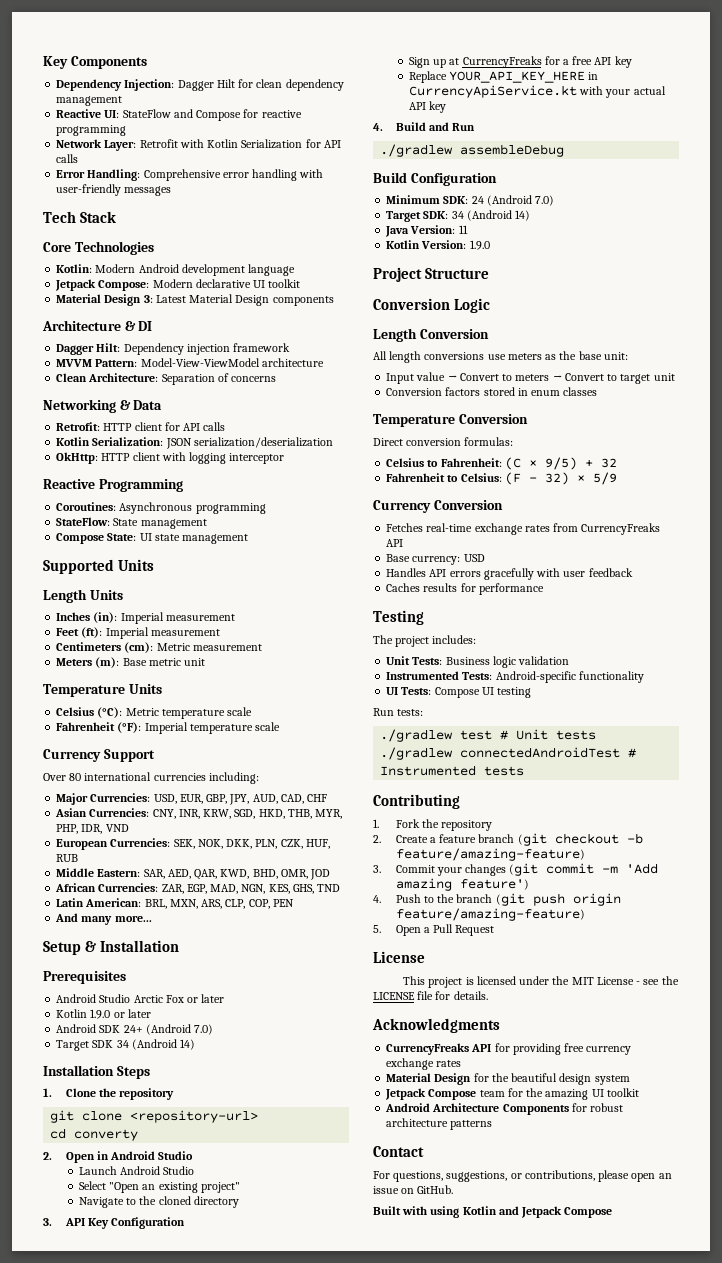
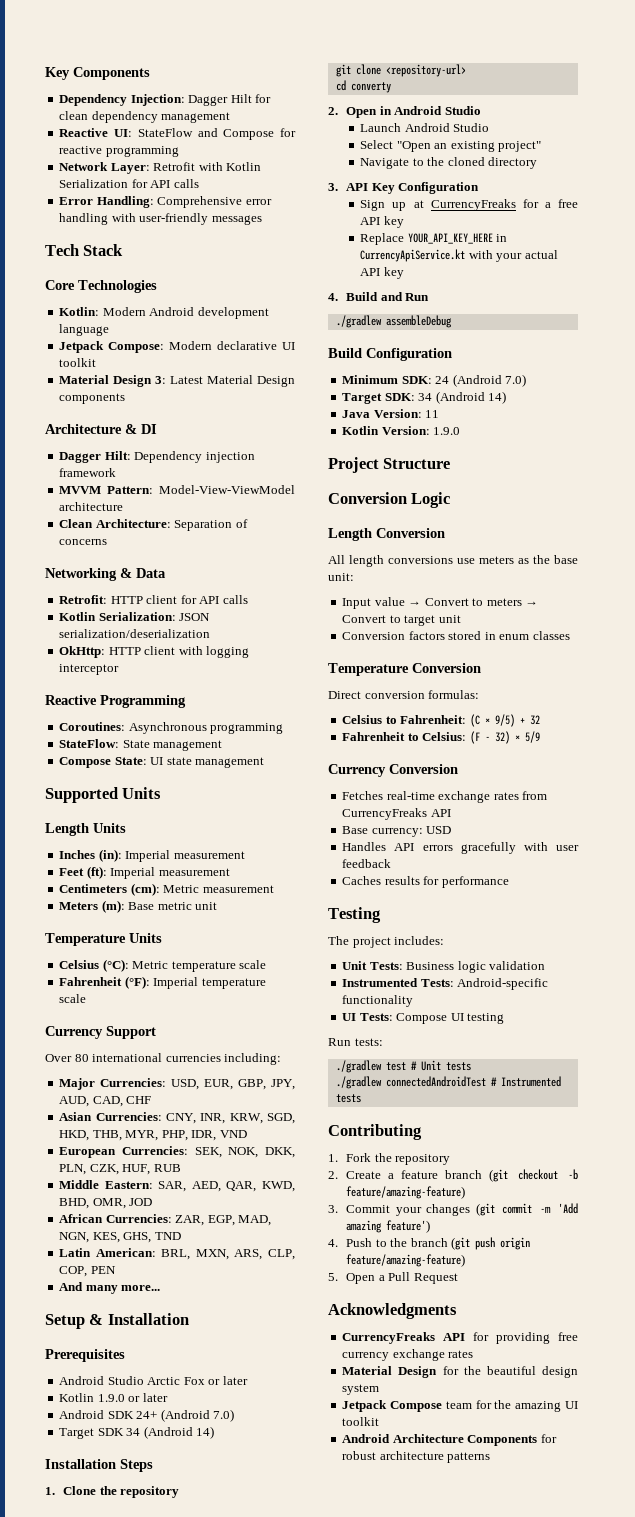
[373,951,425,963] [403,976,679,988] [373,991,488,1000] // License // This project is licensed under the MIT License - see the LICENSE file for details. -> (458, 1278) none
[373,1146,424,1157] [373,1170,672,1182] [373,1185,454,1194] [373,1206,613,1218] // Contact // For questions, suggestions, or contributions, please open an issue on GitHub. // Built with using Kotlin and Jetpack Compose -> (491, 1457) none

